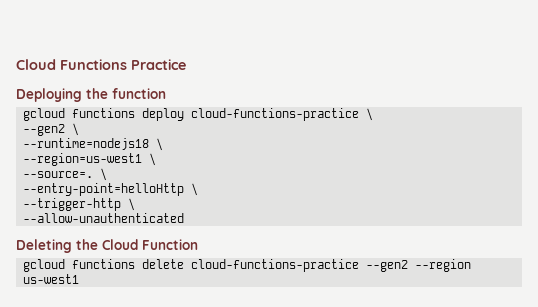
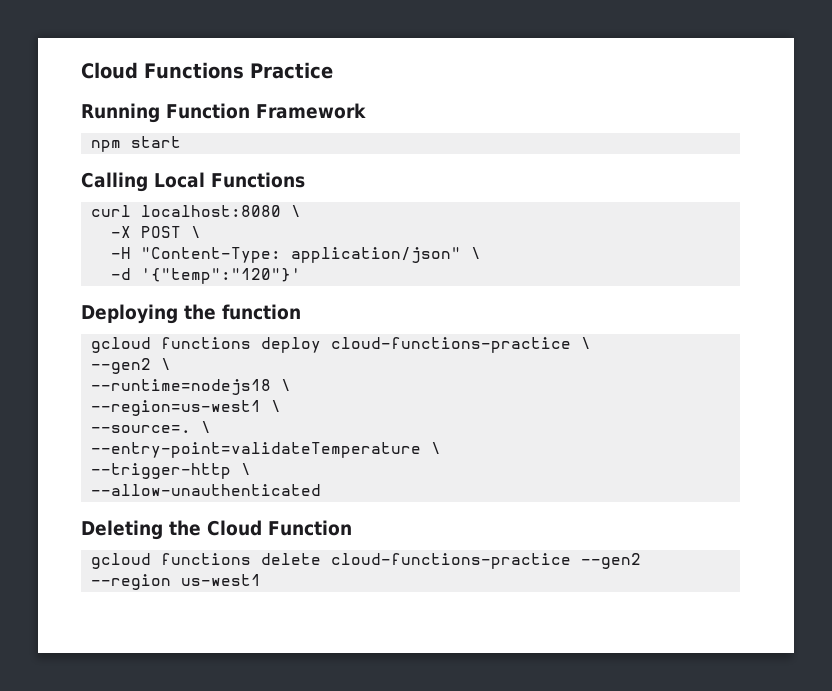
(186, 64) none -> [81,103,366,123] [90,136,181,152] [81,172,305,192] [90,205,301,217] [110,226,201,238] [110,247,481,263] [110,268,301,284] // Running Function Framework // npm start // Calling Local Functions // curl localhost:8080 \ // -X POST \ // -H "Content-Type: application/json" \ // -d '{"temp":"120"}'
[22,183,184,196] --entry-point=helloHttp -> [90,442,421,458] --entry-point=validateTemperature

